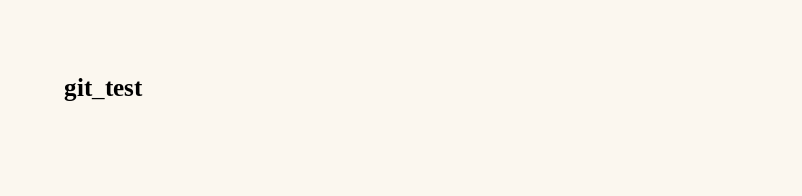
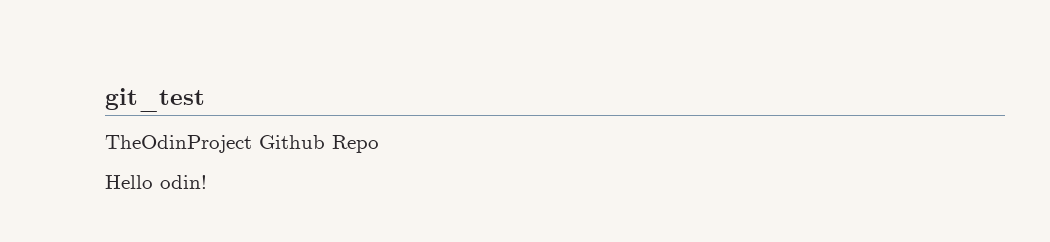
(143, 89) none -> [105,135,379,153] [105,175,207,189] // TheOdinProject Github Repo // Hello odin!

